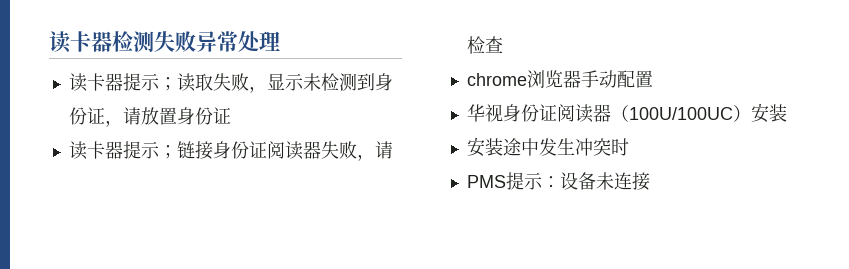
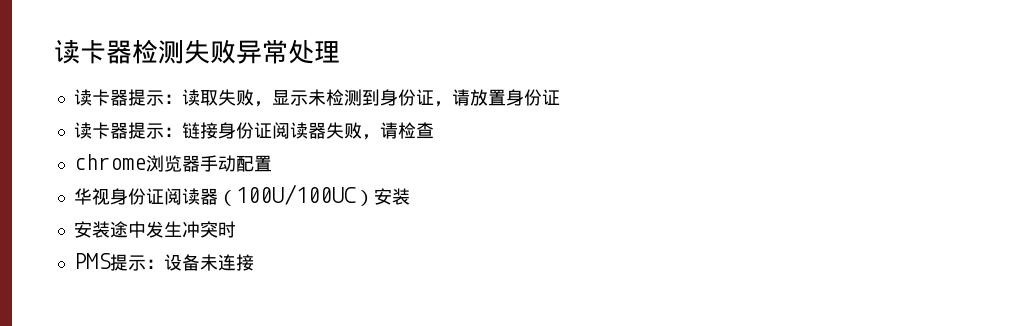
[158,77,177,91] ； -> [163,94,182,104] ：
[158,145,177,159] ； -> [163,127,182,137] ：

